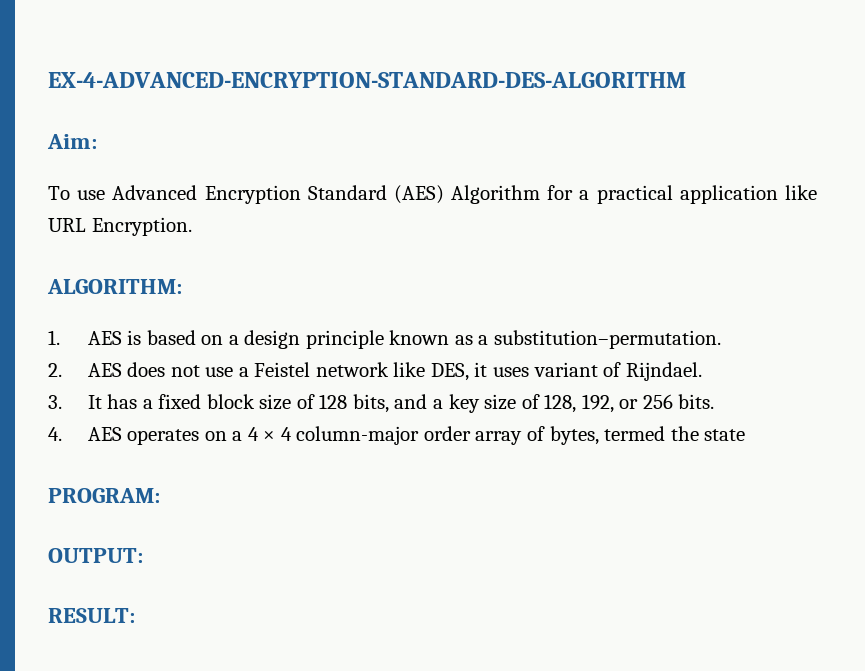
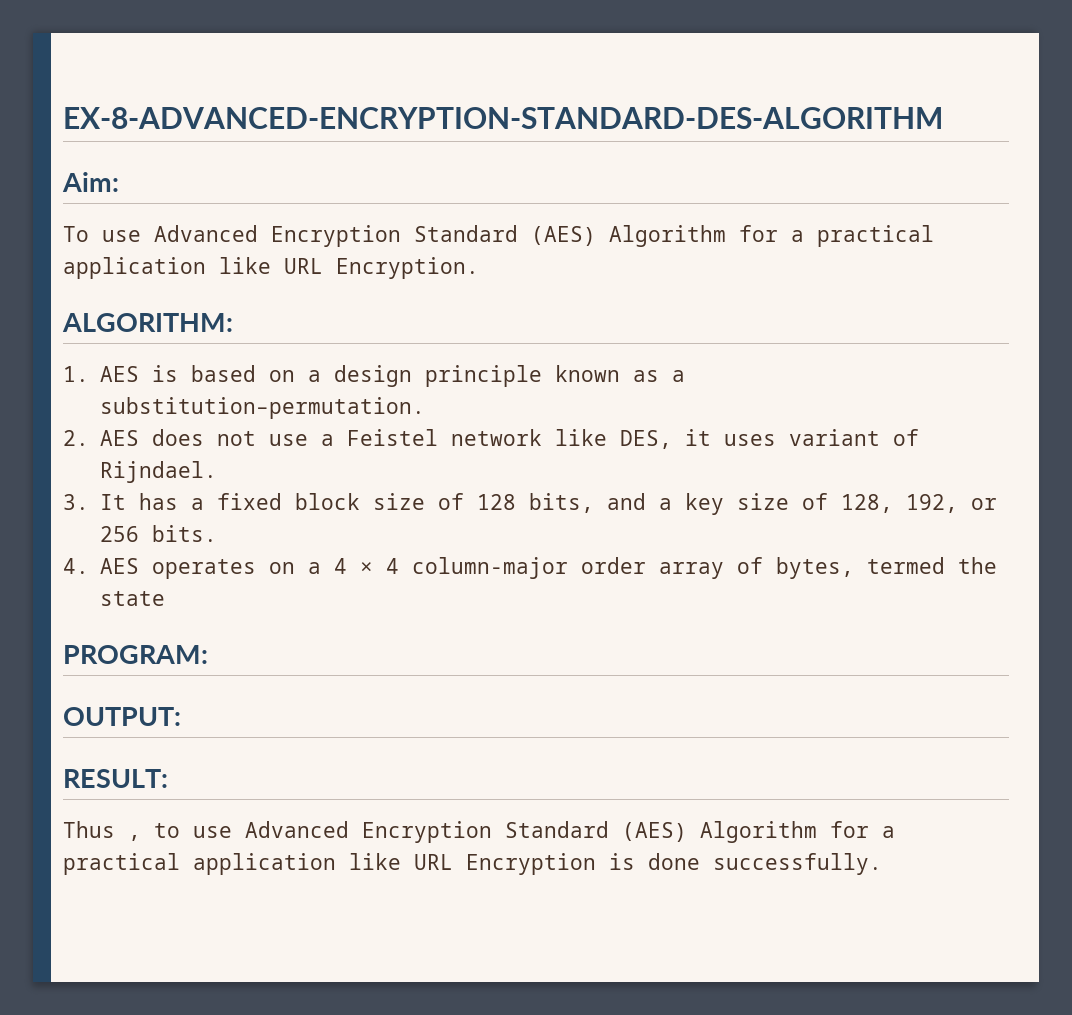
[48,72,686,88] EX-4-ADVANCED-ENCRYPTION-STANDARD-DES-ALGORITHM -> [63,107,943,129] EX-8-ADVANCED-ENCRYPTION-STANDARD-DES-ALGORITHM
(135, 615) none -> [63,821,895,843] [63,853,882,875] // Thus , to use Advanced Encryption Standard (AES) Algorithm for a practical application like URL Encryption is done successfully.

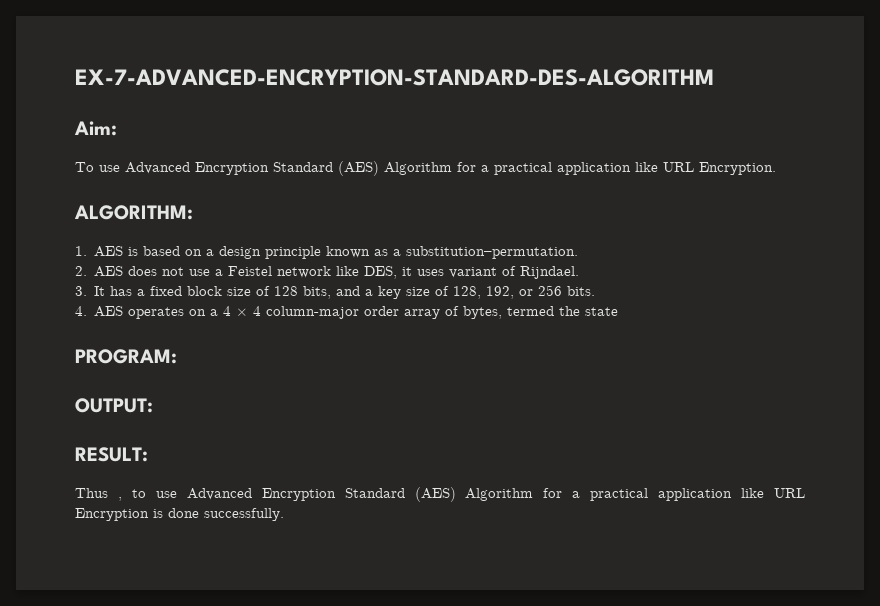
[63,107,943,129] EX-8-ADVANCED-ENCRYPTION-STANDARD-DES-ALGORITHM -> [75,69,714,86] EX-7-ADVANCED-ENCRYPTION-STANDARD-DES-ALGORITHM

